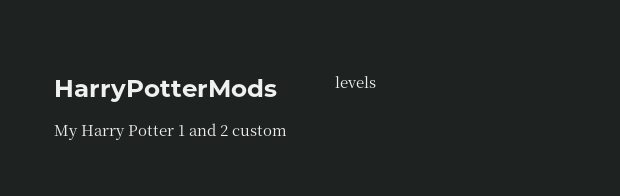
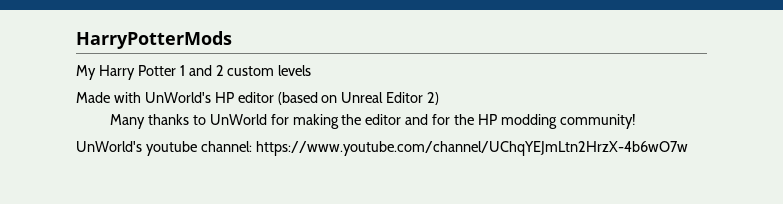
(376, 82) none -> [76,92,440,105] [109,114,636,129] [76,141,688,156] // Made with UnWorld's HP editor (based on Unreal Editor 2) // Many thanks to UnWorld for making the editor and for the HP modding community! // UnWorld's youtube channel: https://www.youtube.com/channel/UChqYEJmLtn2HrzX-4b6wO7w

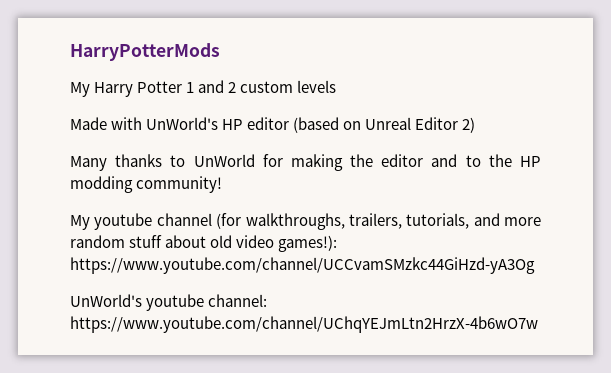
[432,114,451,125] for -> [465,155,481,167] to
(636, 121) none -> [70,213,541,230] [70,235,338,252] [70,257,535,274] // My youtube channel (for walkthroughs, trailers, tutorials, and more random stuff about old video games!): https://www.youtube.com/channel/UCCvamSMzkc44GiHzd-yA3Og

